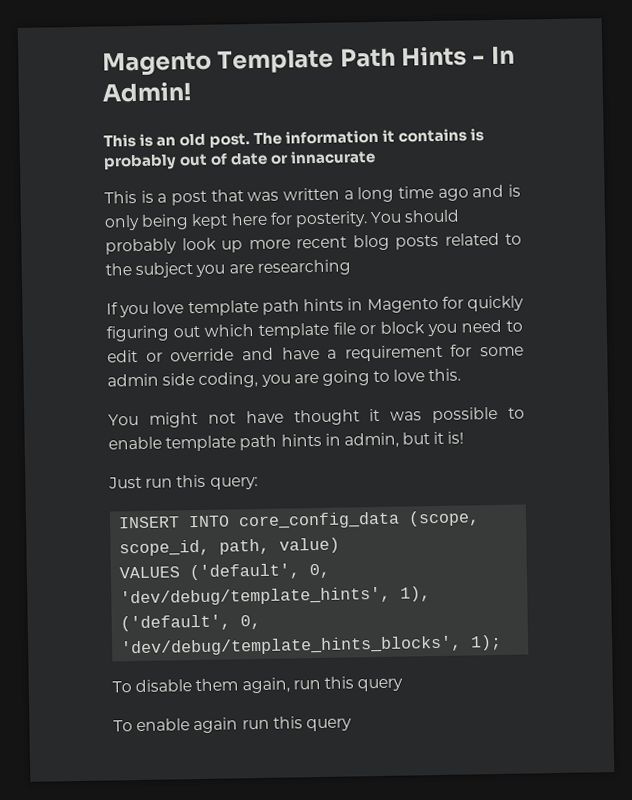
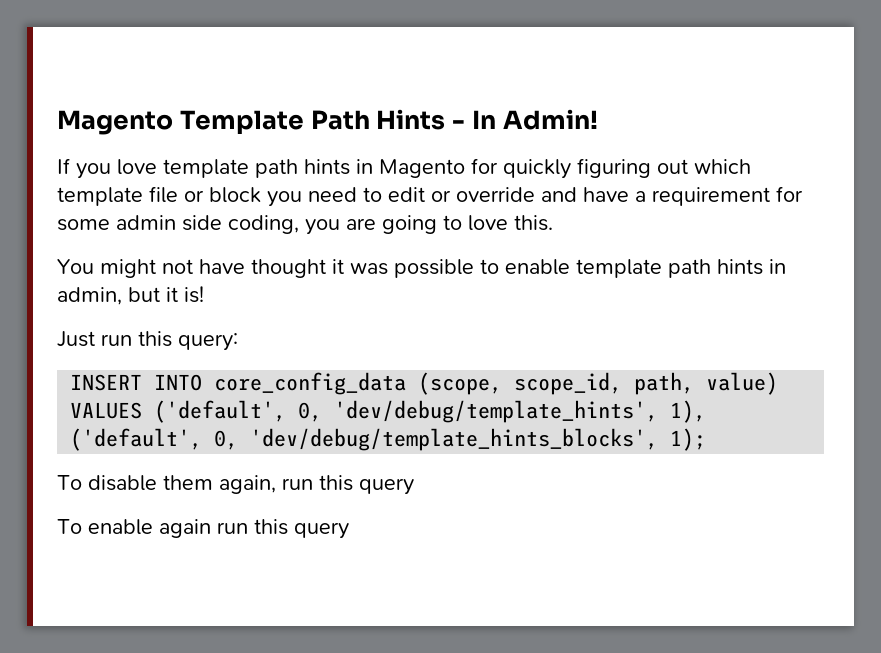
[103,128,485,148] [103,149,377,171] [104,184,521,206] [104,209,461,231] [105,232,522,255] [105,259,351,278] // This is an old post. The information it contains is probably out of date or innacurate // This is a post that was written a long time ago and is only being kept here for posterity. You should probably look up more recent blog posts related to the subject you are researching -> (598, 119) none

